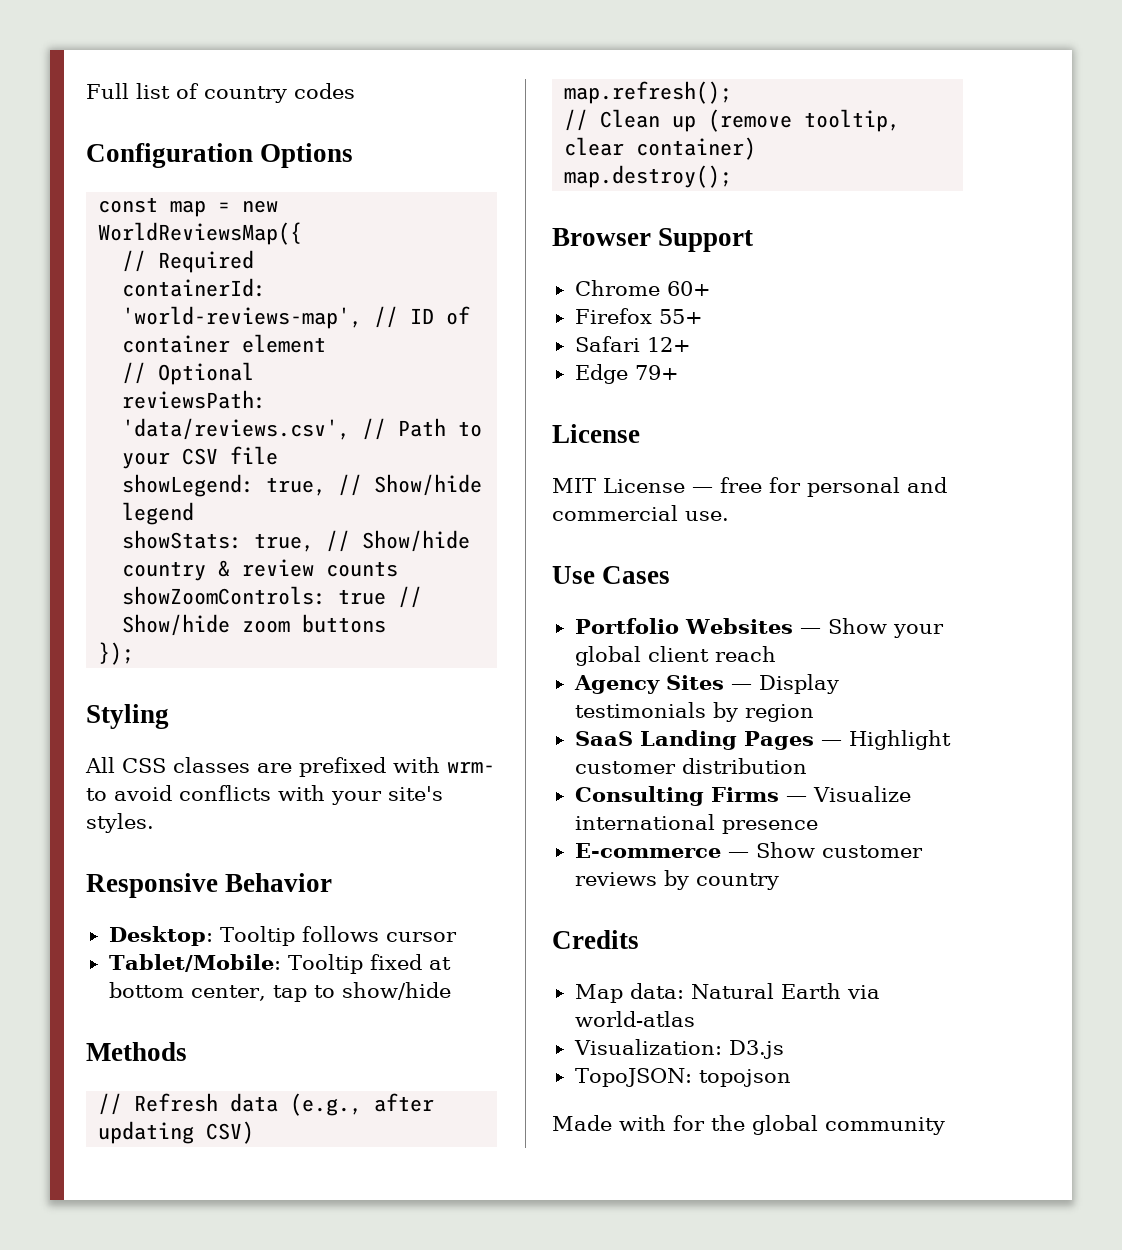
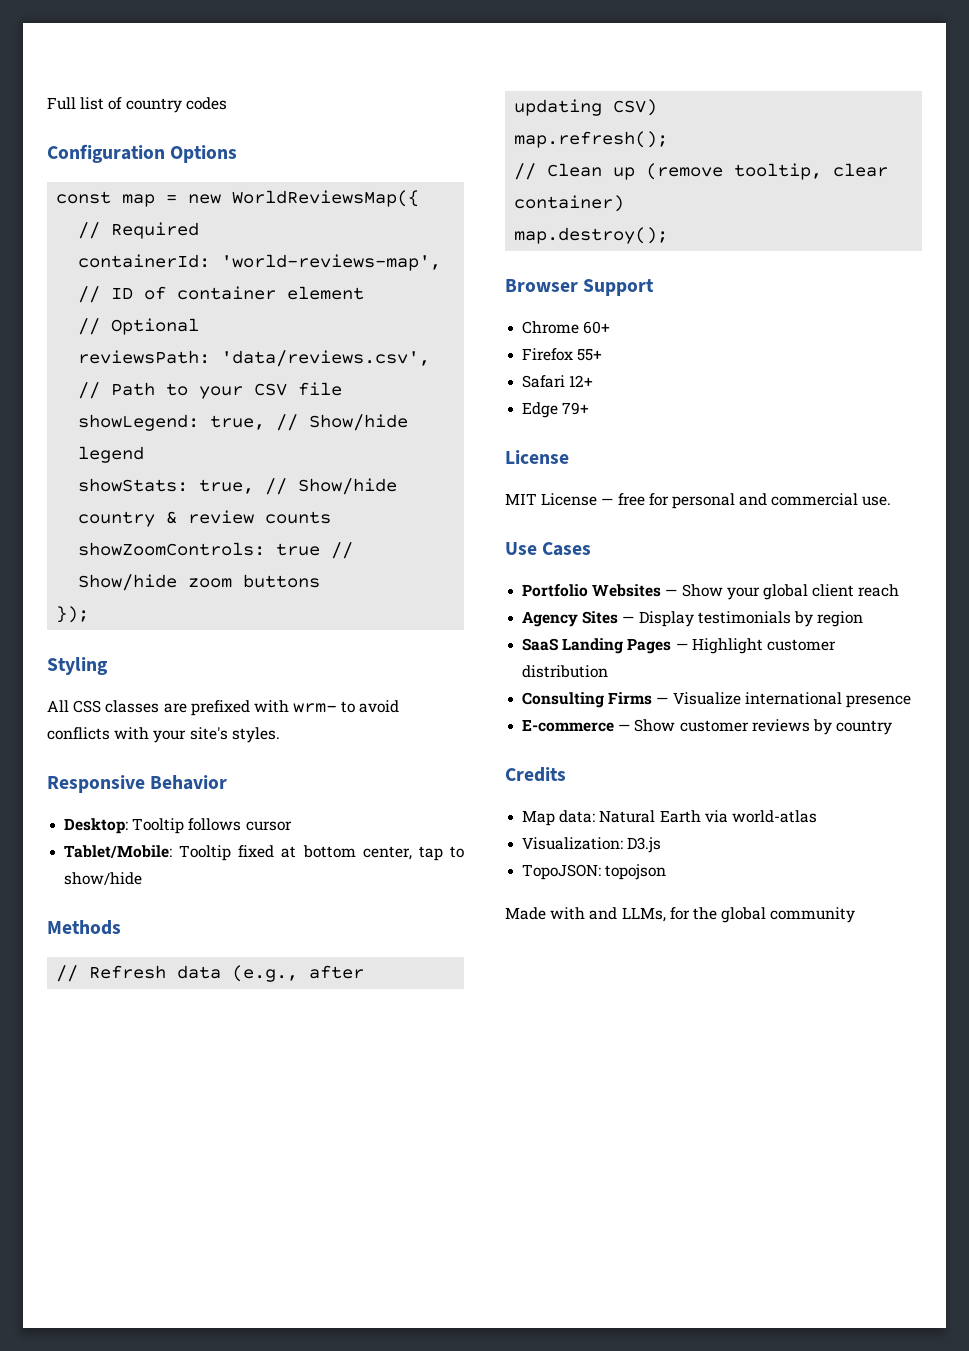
(666, 1123) none -> [589,907,666,922] and LLMs,

